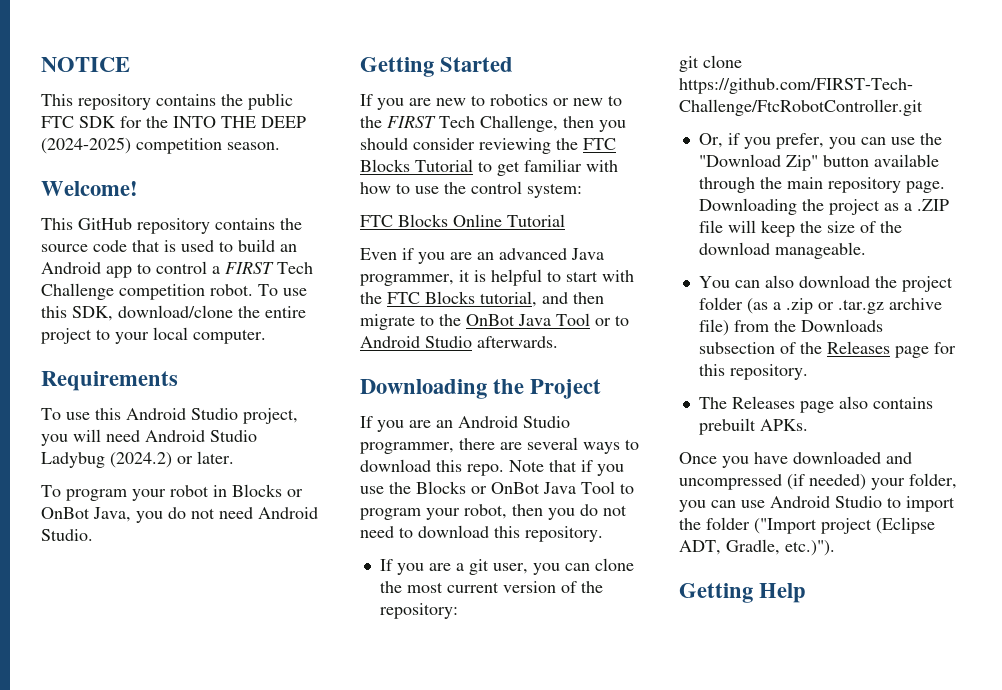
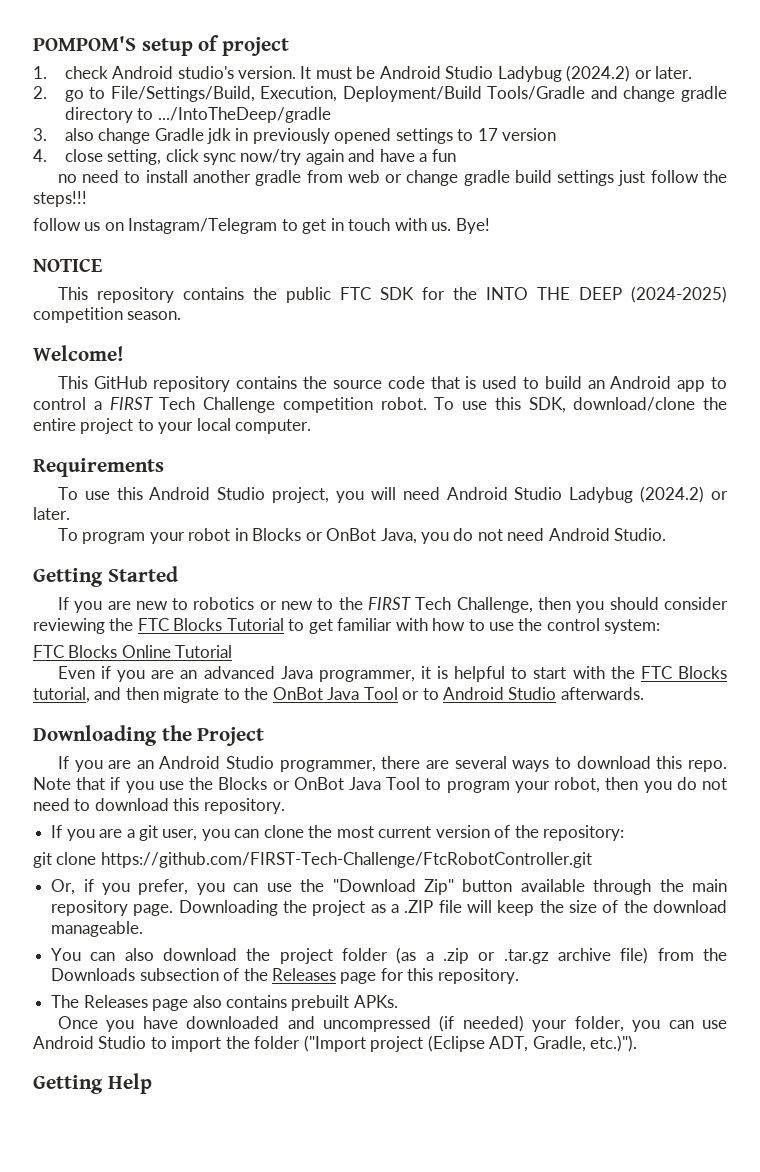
(41, 64) none -> [33,35,290,56] [33,65,693,82] [33,86,728,102] [64,107,331,123] [33,128,557,144] [33,149,456,165] [57,170,728,186] [33,191,87,207] [33,218,490,234] POMPOM'S setup of project // 1. check Android studio's version. It must be Android Studio Ladybug (2024.2) or later. // 2. go to File/Settings/Build, Execution, Deployment/Build Tools/Gradle and change gradle directory to .../IntoTheDeep/gradle // 3. also change Gradle jdk in previously opened settings to 17 version // 4. close setting, click sync now/try again and have a fun // no need to install another gradle from web or change gradle build settings just follow the steps!!! // follow us on Instagram/Telegram to get in touch with us. Bye! //

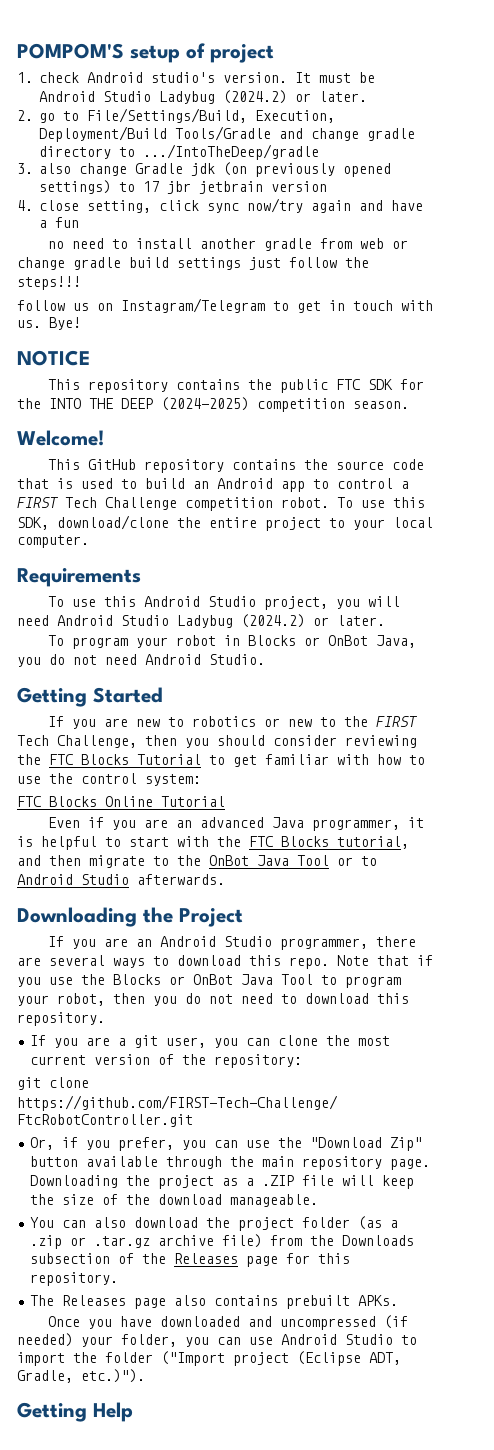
[235,128,249,141] in -> [223,162,247,176] (on
[395,128,453,144] settings -> [39,180,111,194] settings)
(498, 134) none -> [167,181,263,194] jbr jetbrain

